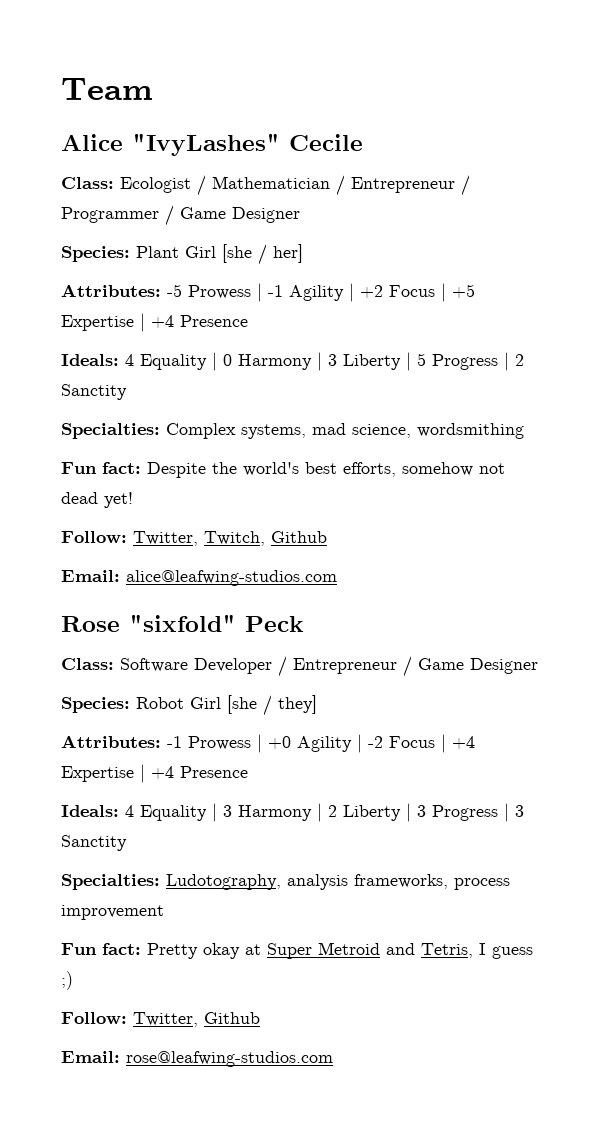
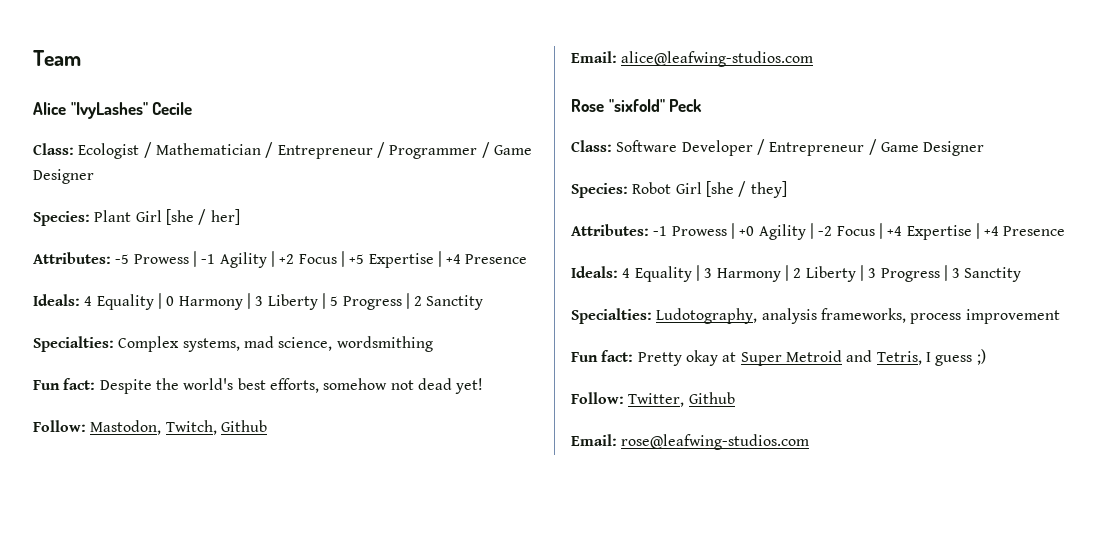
[133,531,198,546] Twitter, -> [90,420,162,435] Mastodon,

